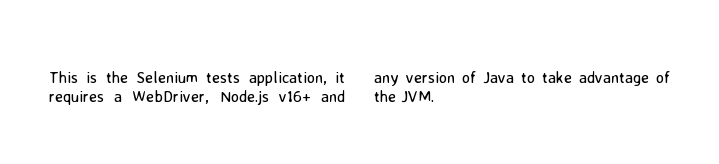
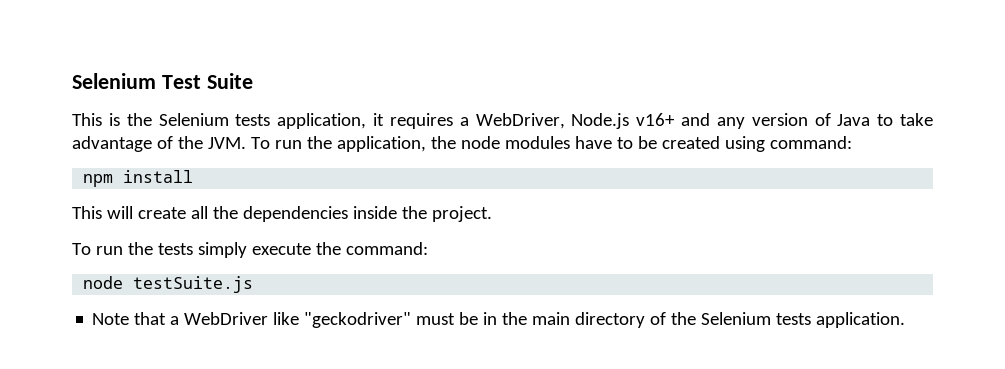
(49, 77) none -> [72,73,253,89] Selenium Test Suite //
(434, 97) none -> [250,136,852,152] [83,170,194,187] [72,206,492,222] [72,242,428,258] [83,276,254,293] [92,312,906,328] To run the application, the node modules have to be created using command: // npm install // This will create all the dependencies inside the project. // To run the tests simply execute the command: // node testSuite.js // Note that a WebDriver like "geckodriver" must be in the main directory of the Selenium tests application.

